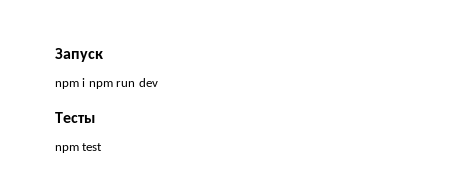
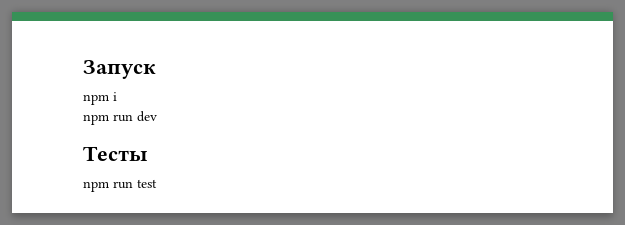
(86, 82) none -> (117, 96) //
(79, 149) none -> [113,181,133,189] run

